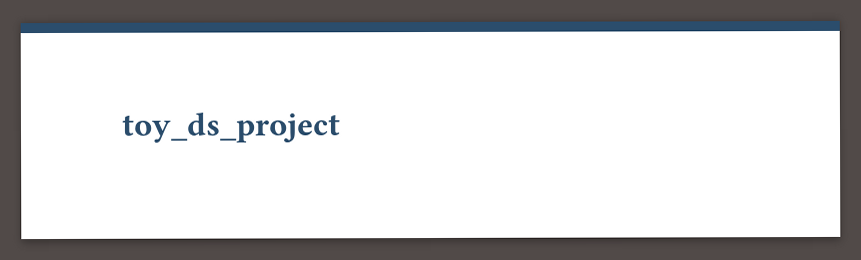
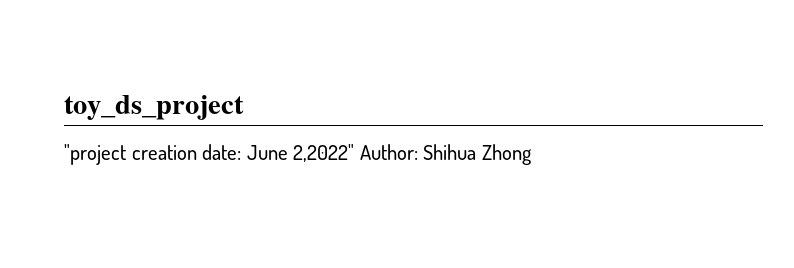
(341, 127) none -> [64,144,532,165] // "project creation date: June 2,2022" Author: Shihua Zhong

